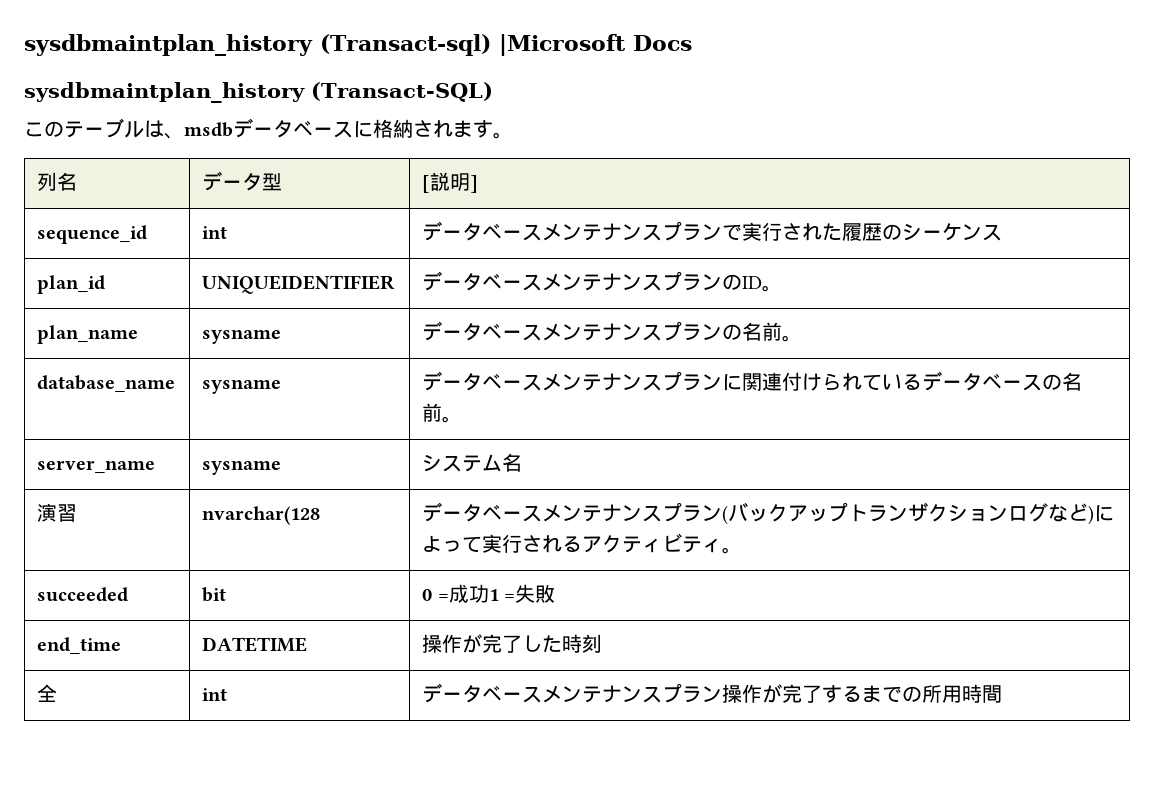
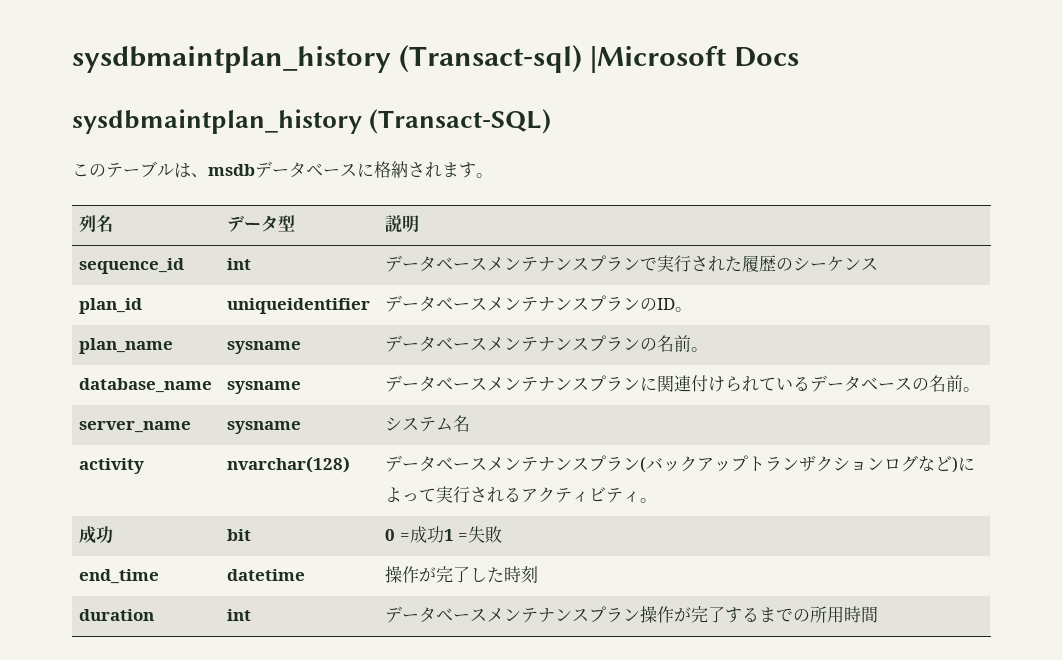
[422,175,431,193] [ -> (296, 223) none
[470,175,479,193] ] -> (420, 223) none
[202,275,396,294] UNIQUEIDENTIFIER -> [227,298,371,314] uniqueidentifier
[37,503,78,522] [202,506,321,525] 演習 | nvarchar(128 -> [79,458,145,474] [227,456,351,473] activity | nvarchar(128)
[37,587,129,602] succeeded -> [79,526,114,544] 成功
[202,637,308,652] DATETIME -> [227,569,306,581] datetime
[37,684,58,703] 全 -> [79,609,155,621] duration

